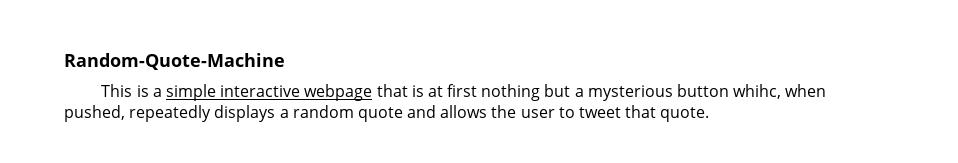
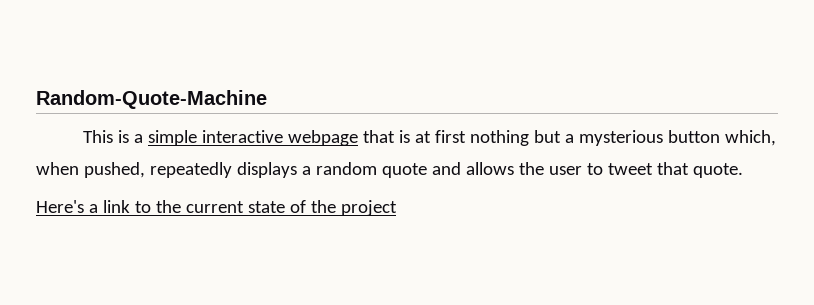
[733,84,782,99] whihc, -> [724,130,776,146] which,
(710, 114) none -> [36,200,397,216] // Here's a link to the current state of the project

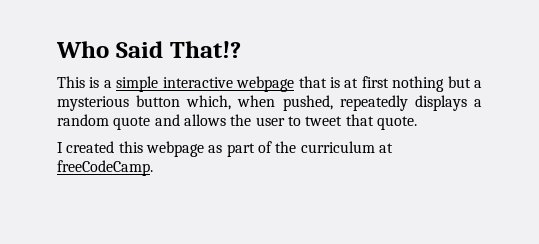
[36,90,267,109] Random-Quote-Machine -> [56,41,241,58] Who Said That!?
[36,200,397,216] Here's a link to the current state of the project -> [57,141,393,157] [57,160,153,176] I created this webpage as part of the curriculum at freeCodeCamp.

